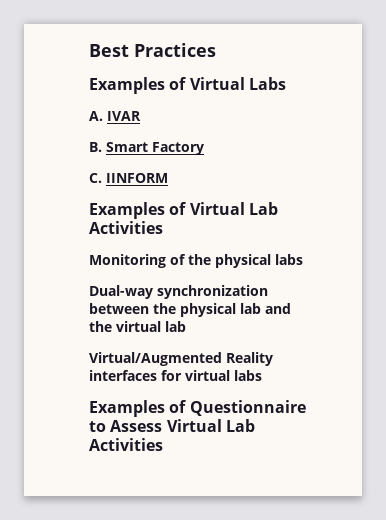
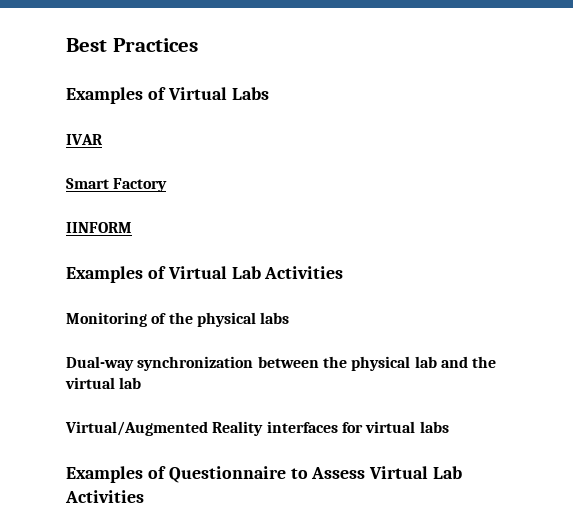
[89,111,103,121] A. -> (269, 93) none
[89,142,102,152] B. -> (103, 139) none
[89,173,102,183] C. -> (168, 185) none

